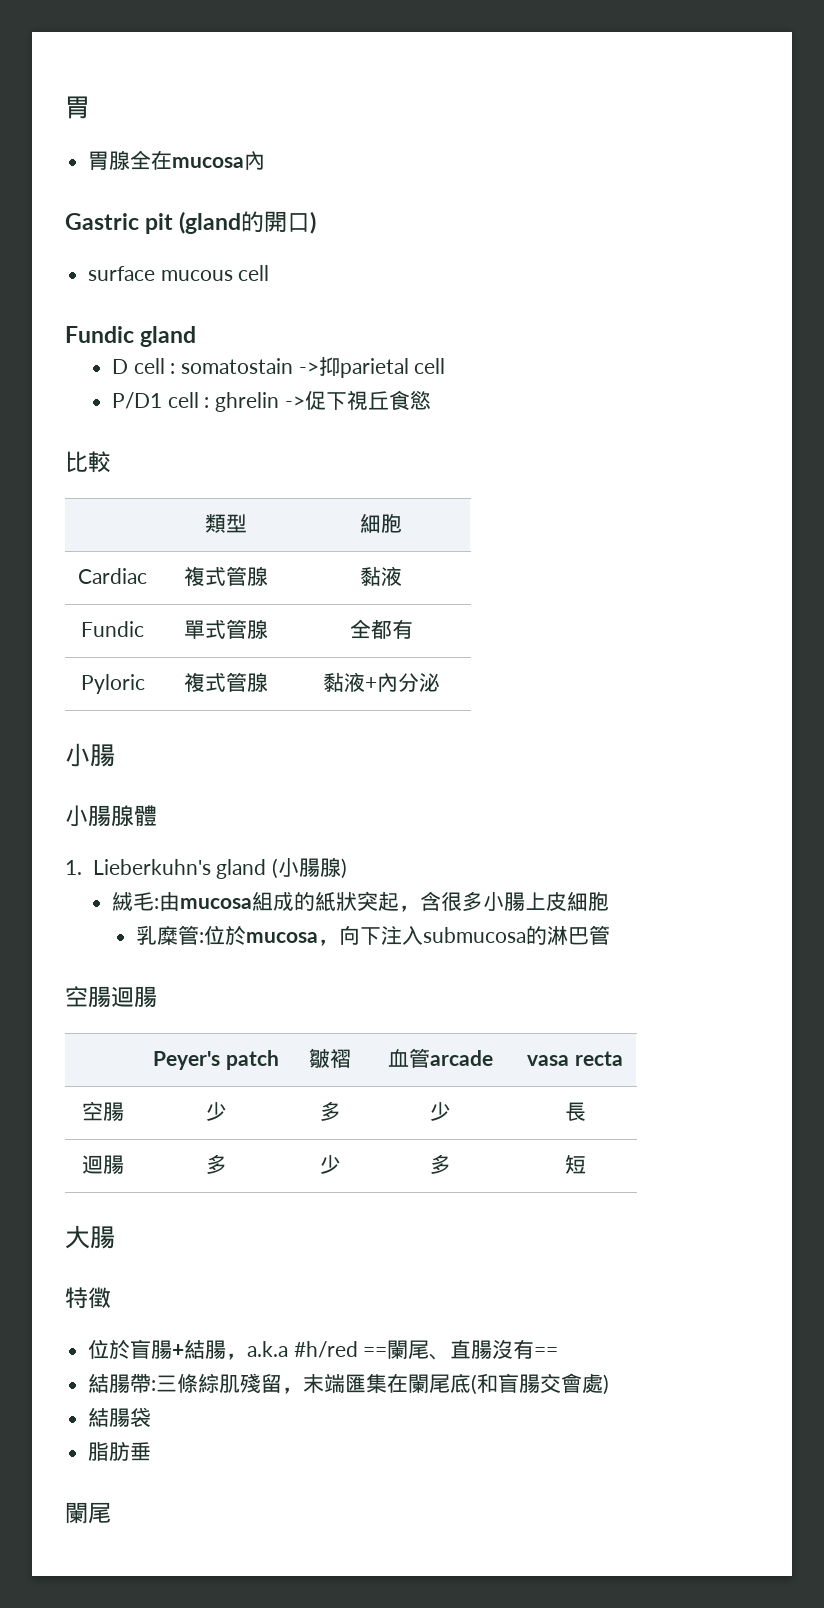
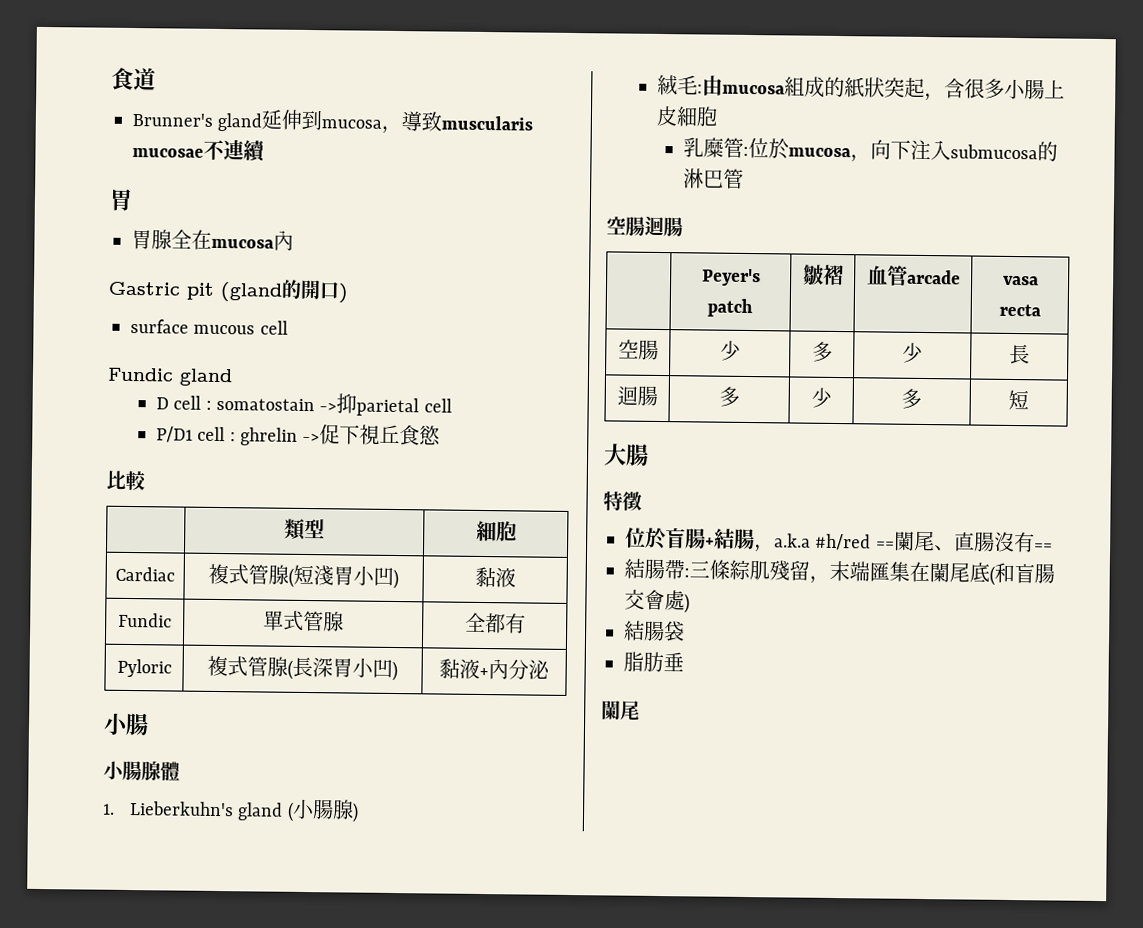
(65, 107) none -> [111,67,156,91] [132,109,534,135] [132,139,266,162] 食道 // Brunner's gland延伸到mucosa，導致muscularis mucosae不連續 //
(268, 576) none -> [288,564,399,590] (短淺胃小凹)
(268, 682) none -> [287,656,398,682] (長深胃小凹)

